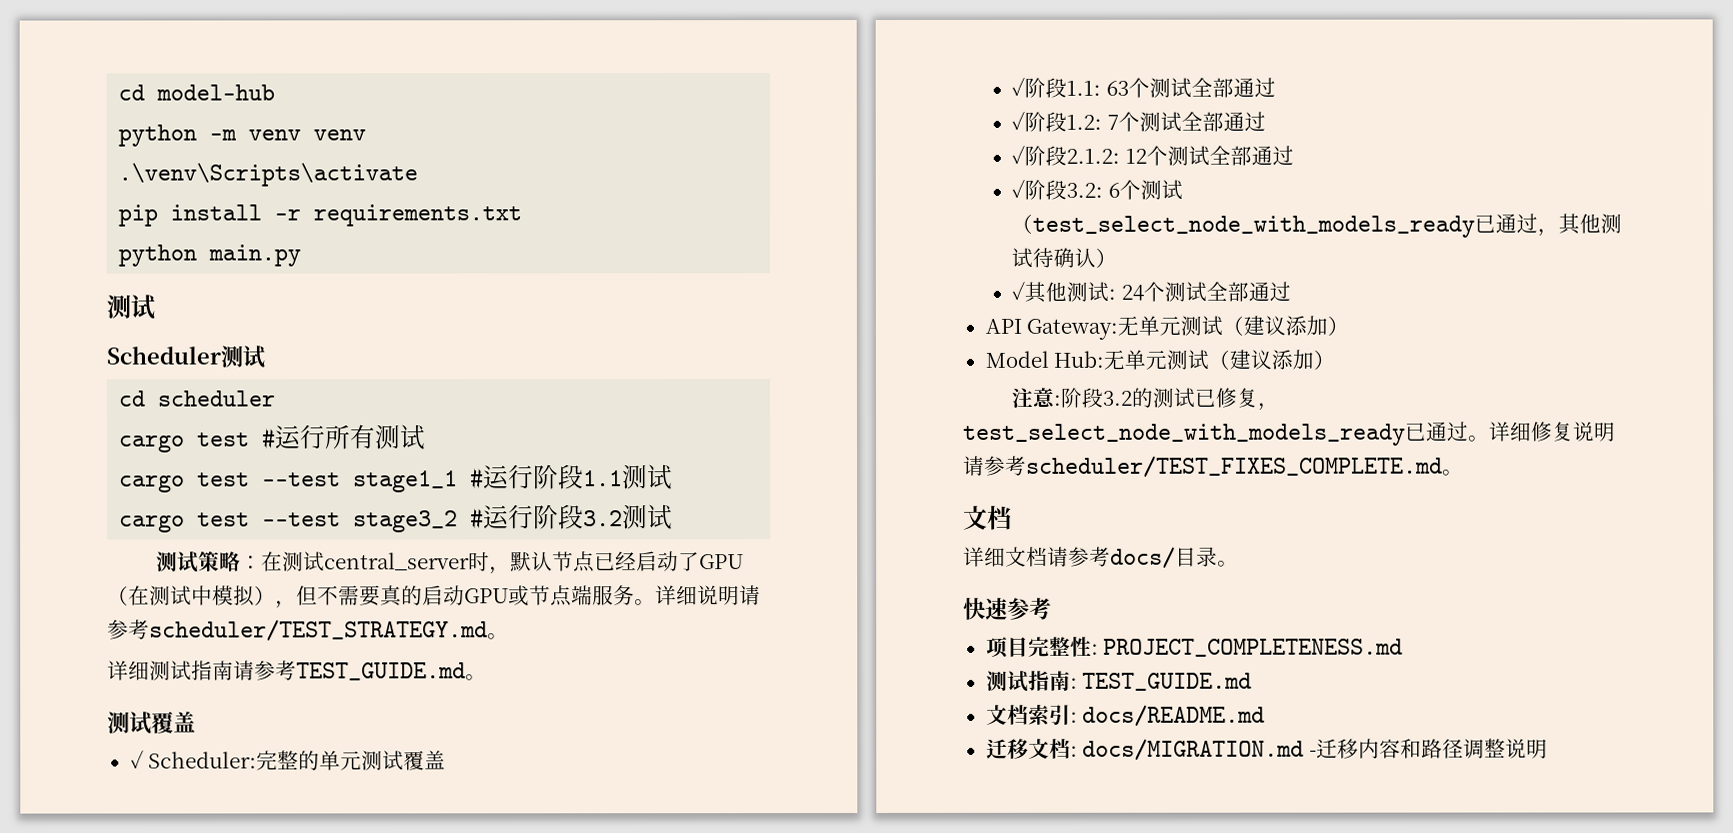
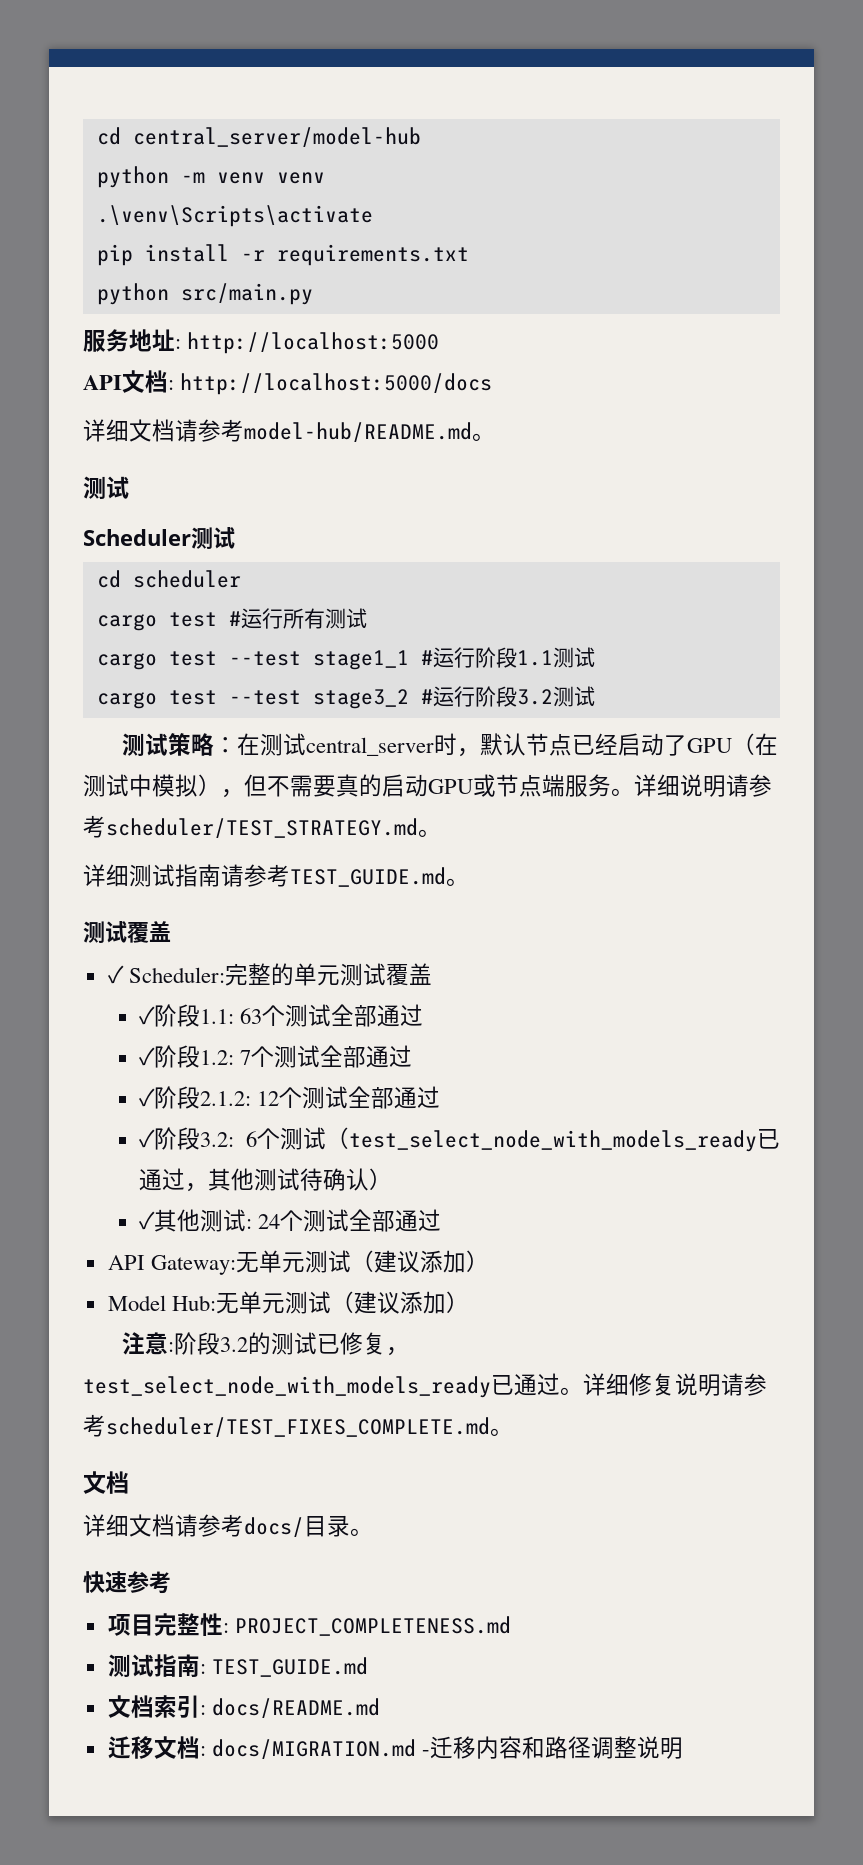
[118,84,276,101] cd model-hub -> [96,127,421,147] cd central_server/model-hub
[208,244,302,267] main.py -> [180,283,313,305] [83,329,440,354] [83,370,493,395] [83,419,495,442] src/main.py // 服务地址: http://localhost:5000 // API文档: http://localhost:5000/docs // 详细文档请参考model-hub/README.md。

